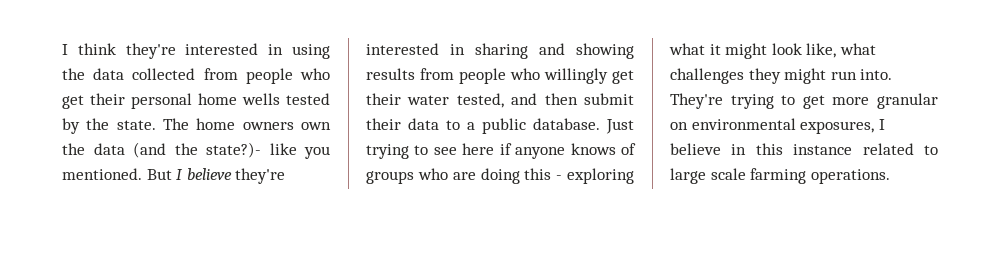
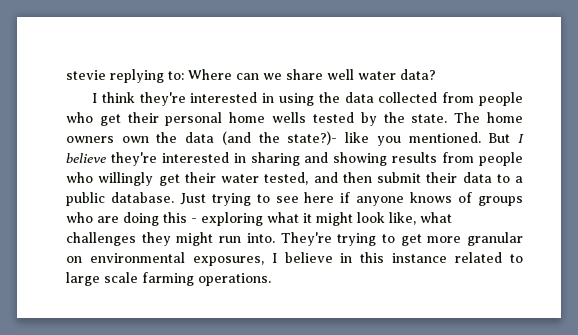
(62, 49) none -> [66,69,436,83] stevie replying to: Where can we share well water data? //

